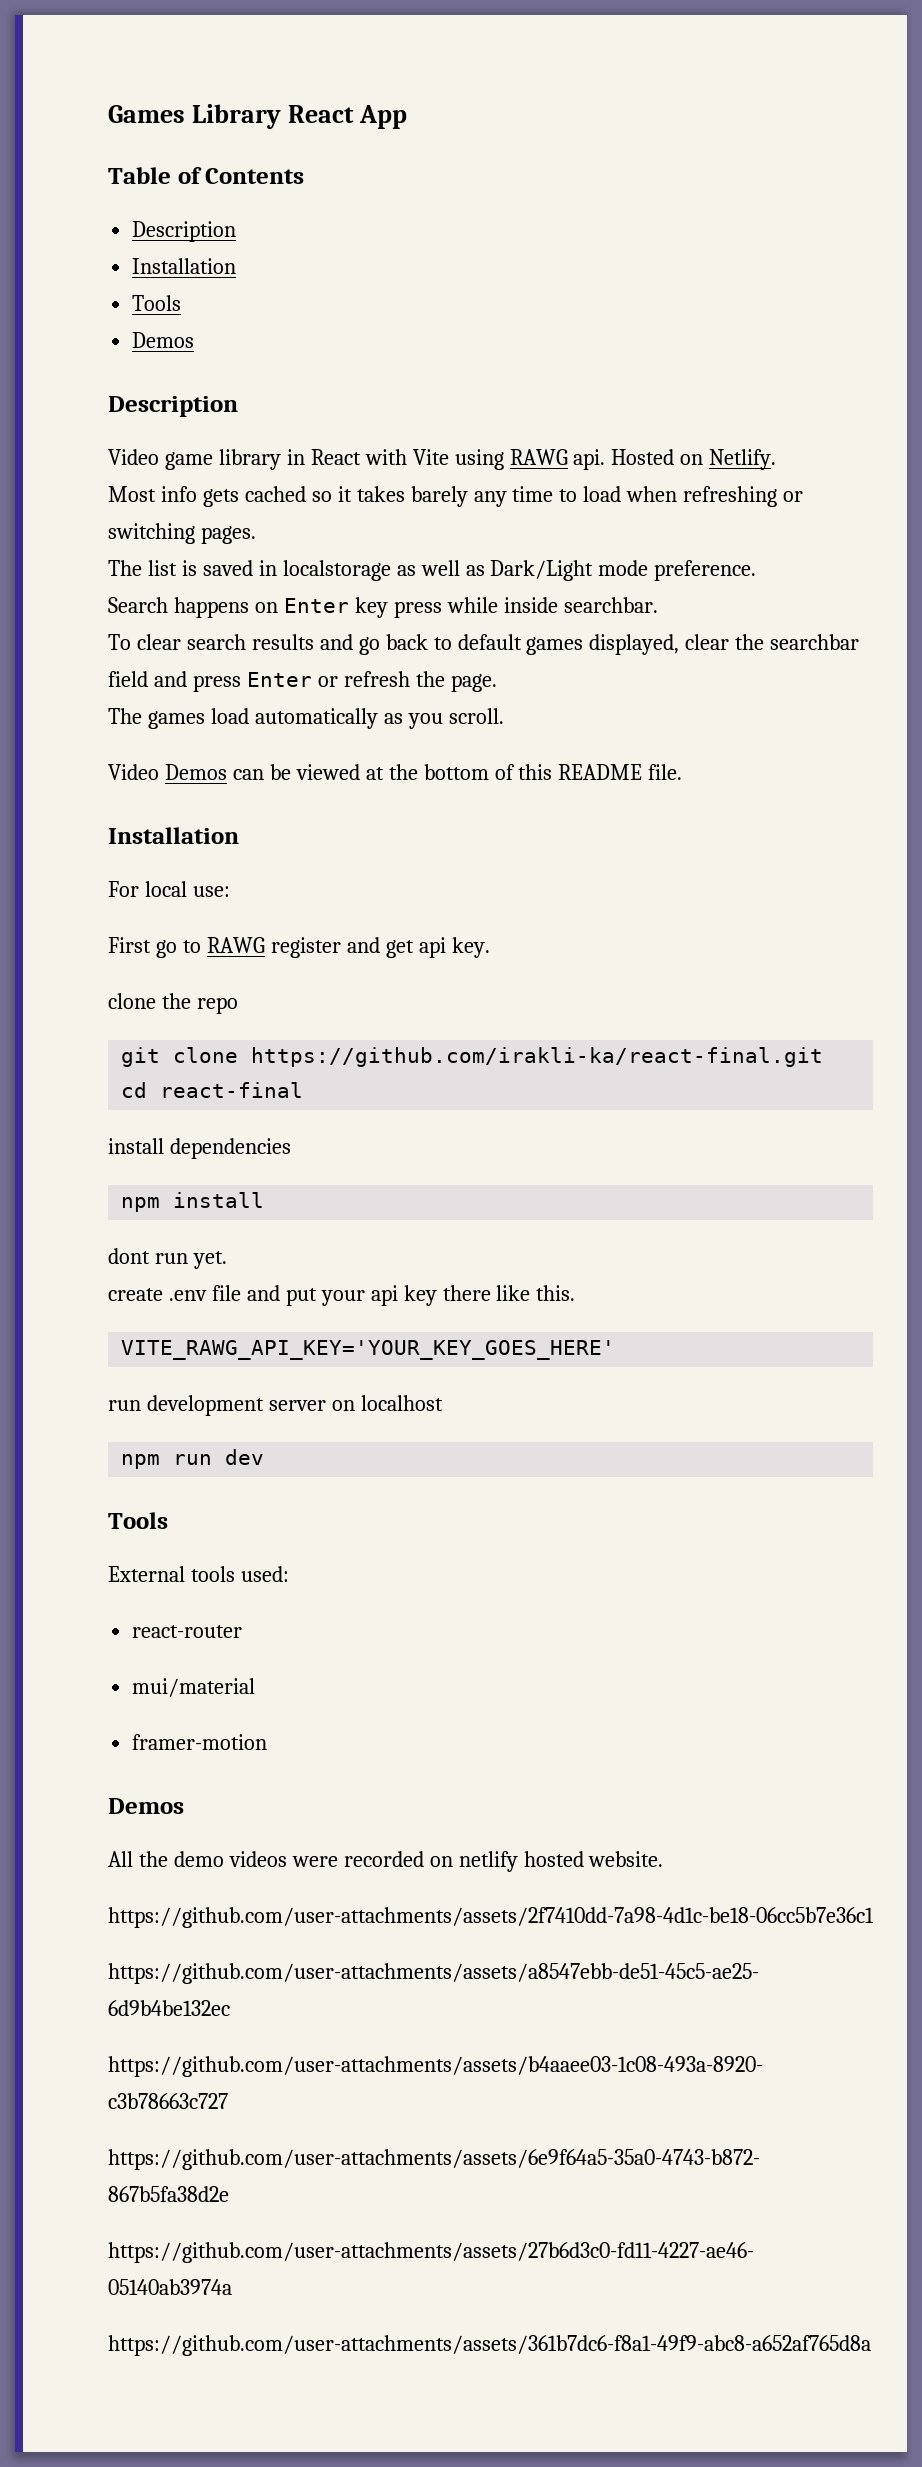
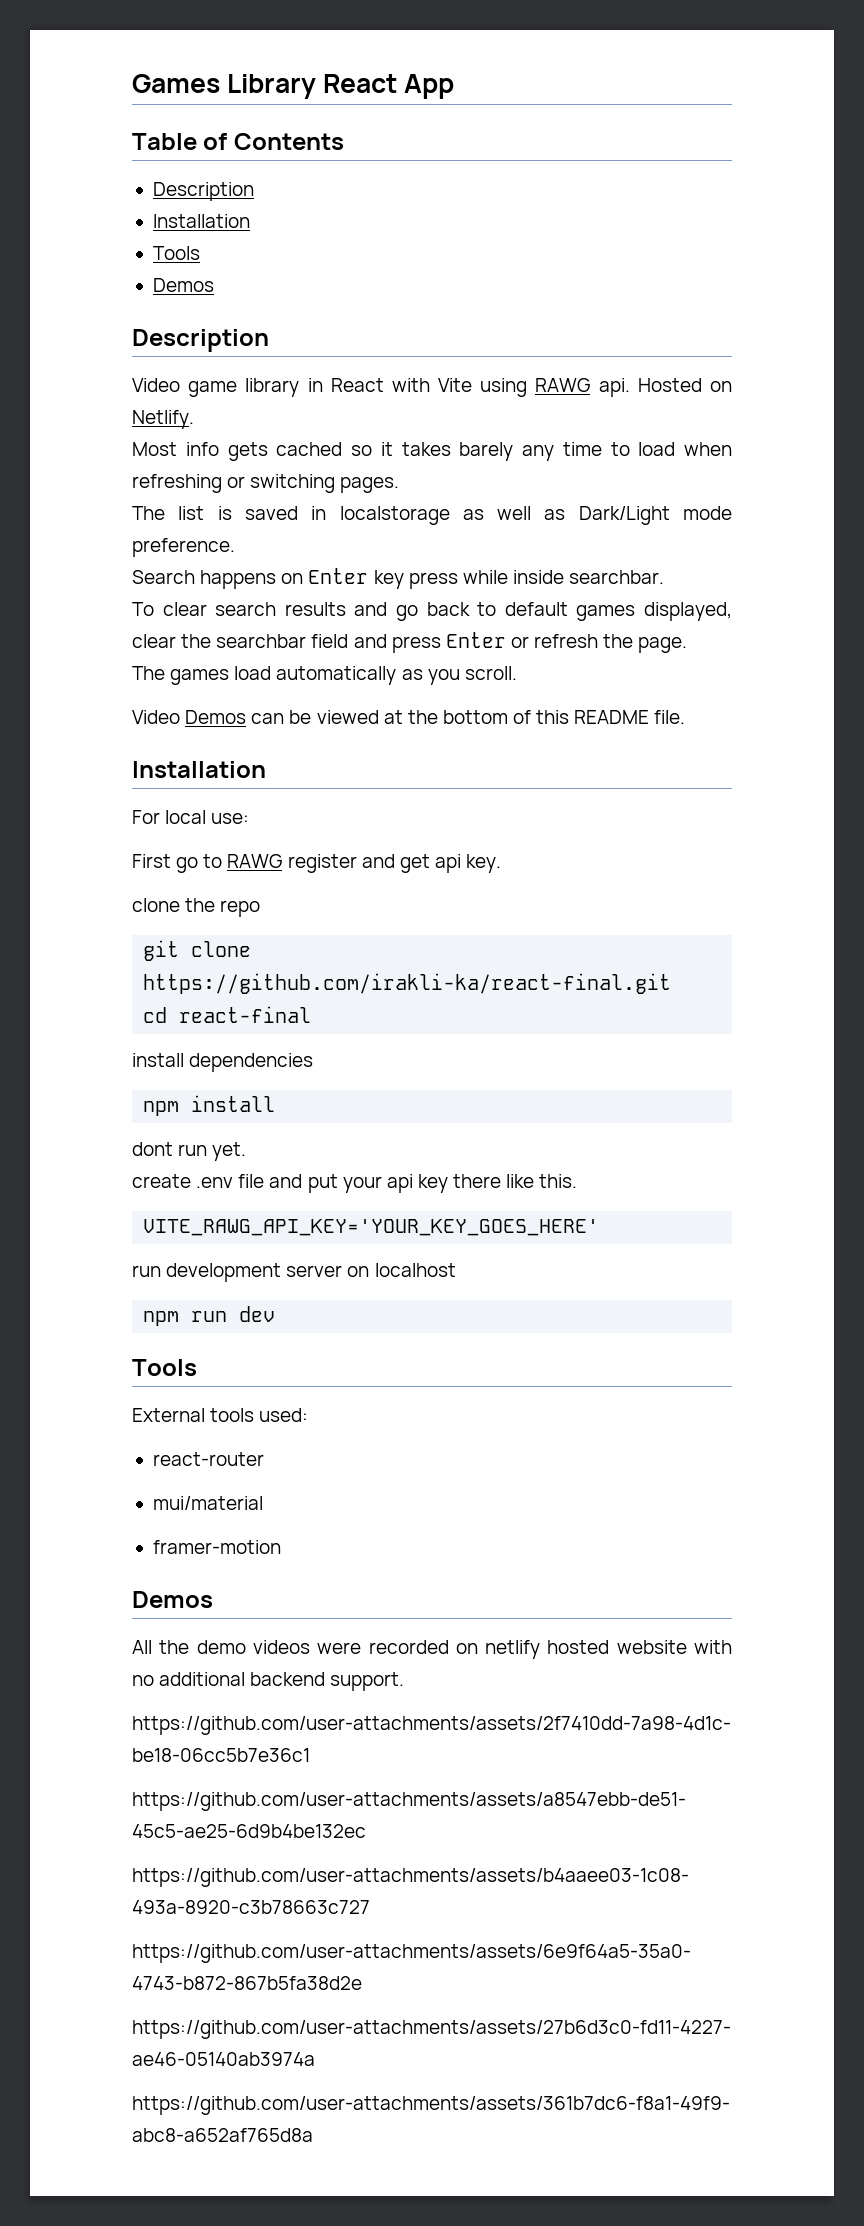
[588,1851,664,1867] website. -> [616,1640,732,1654] [132,1672,405,1691] website with no additional backend support.

